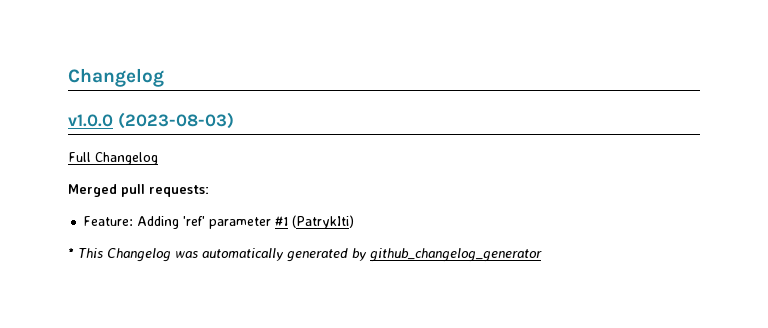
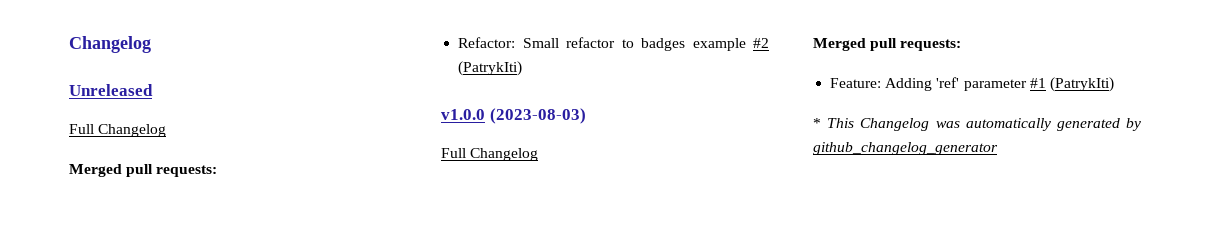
[68,68,164,87] Changelog -> [69,36,151,53] [69,84,153,96] [69,124,167,137] [69,164,218,177] [458,37,769,51] [458,61,523,76] Changelog // Unreleased // Full Changelog // Merged pull requests: // Refactor: Small refactor to badges example #2 (PatrykIti)

